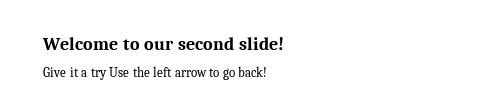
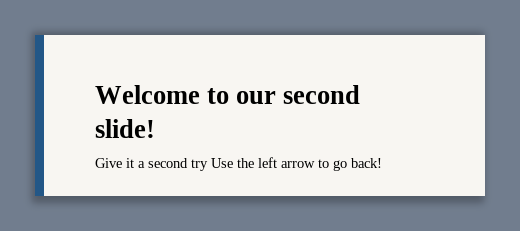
(88, 73) none -> [148,158,188,168] second

